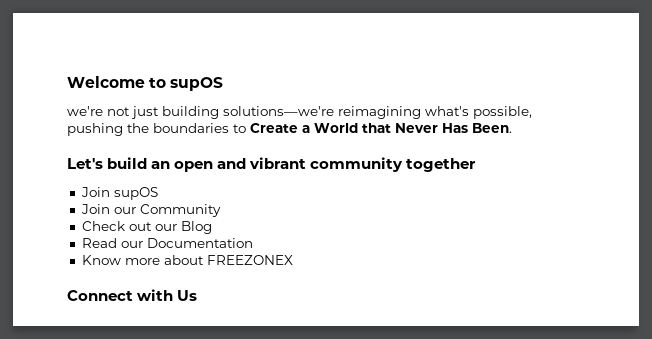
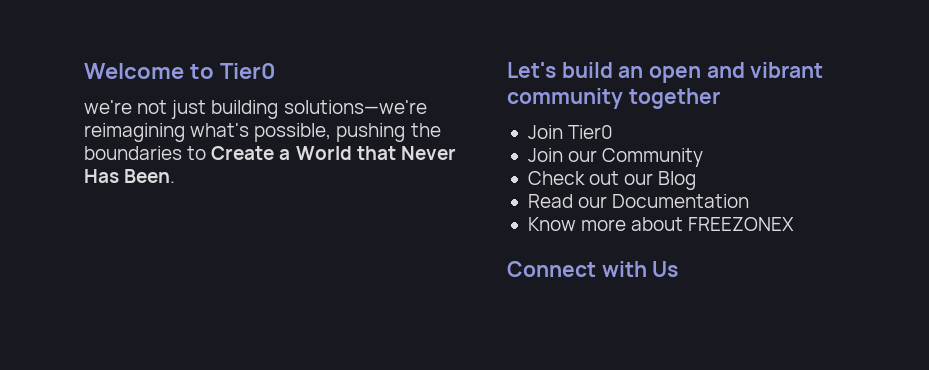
[170,77,224,91] supOS -> [219,63,275,79] Tier0
[113,187,158,200] supOS -> [568,125,614,139] Tier0

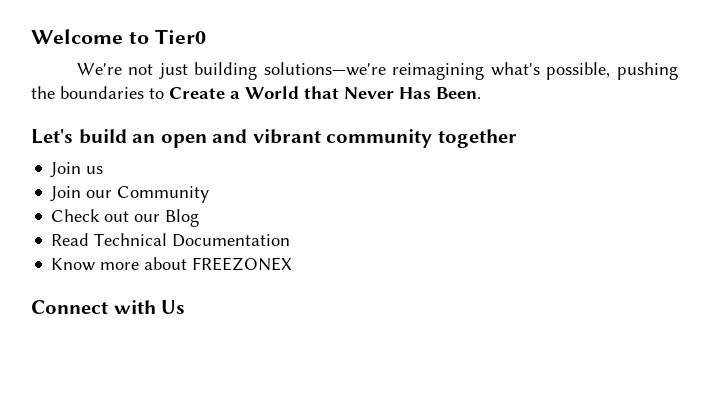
[84,100,132,114] we're -> [76,63,122,75] We're
[568,125,614,139] Tier0 -> [86,166,104,174] us
[578,196,608,208] our -> [94,233,168,246] Technical

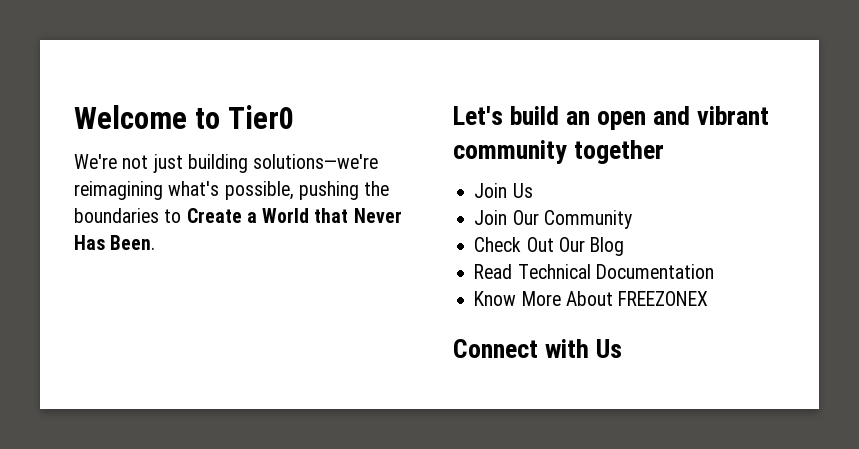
[86,166,104,174] [50,186,113,202] us // Join our -> [512,183,533,198] [474,210,539,225] Us // Join Our
[104,211,161,222] out our -> [526,237,585,252] Out Our
[100,257,188,270] more about -> [521,291,613,306] More About

